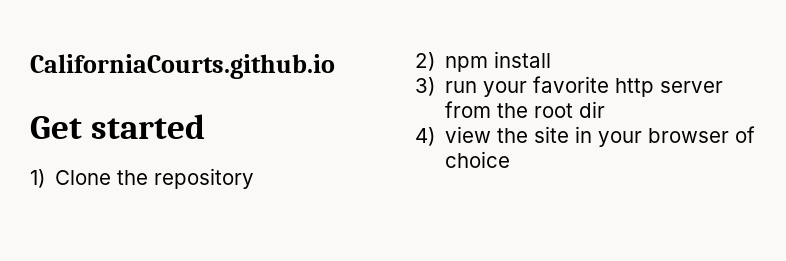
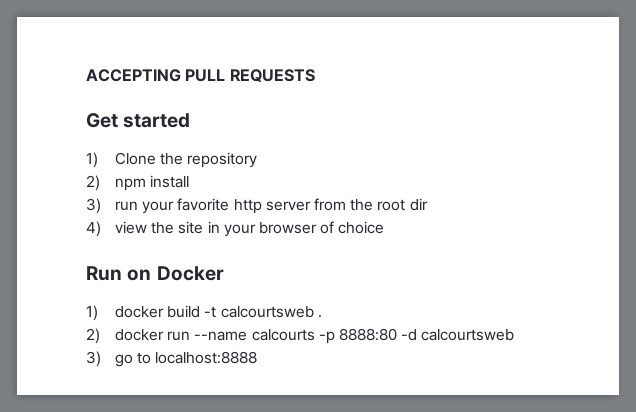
[30,54,335,79] CaliforniaCourts.github.io -> [86,69,315,82] ACCEPTING PULL REQUESTS
(511, 159) none -> [86,266,224,281] [86,305,322,321] [86,328,515,344] [86,351,258,367] // Run on Docker // 1) docker build -t calcourtsweb . // 2) docker run --name calcourts -p 8888:80 -d calcourtsweb // 3) go to localhost:8888

